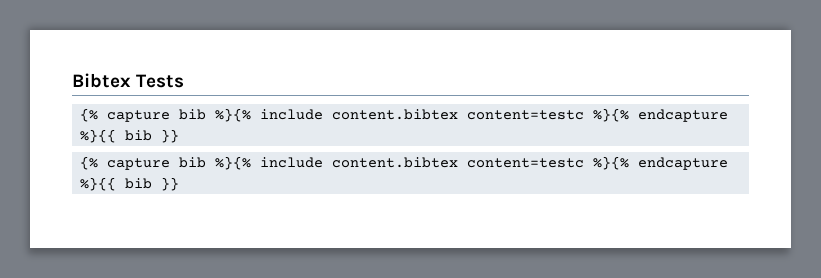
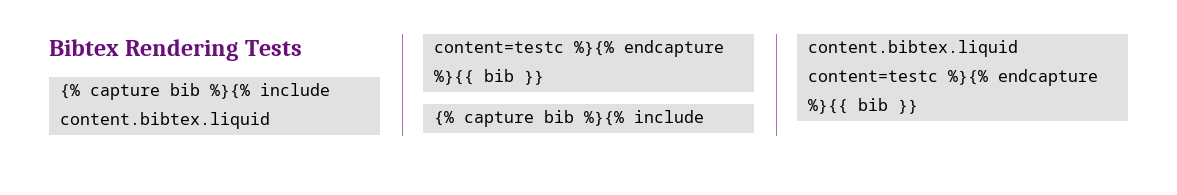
(131, 80) none -> [125,39,239,61] Rendering
[331,109,458,120] content.bibtex -> [59,112,270,129] content.bibtex.liquid
[331,157,458,168] content.bibtex -> [807,40,1018,57] content.bibtex.liquid

